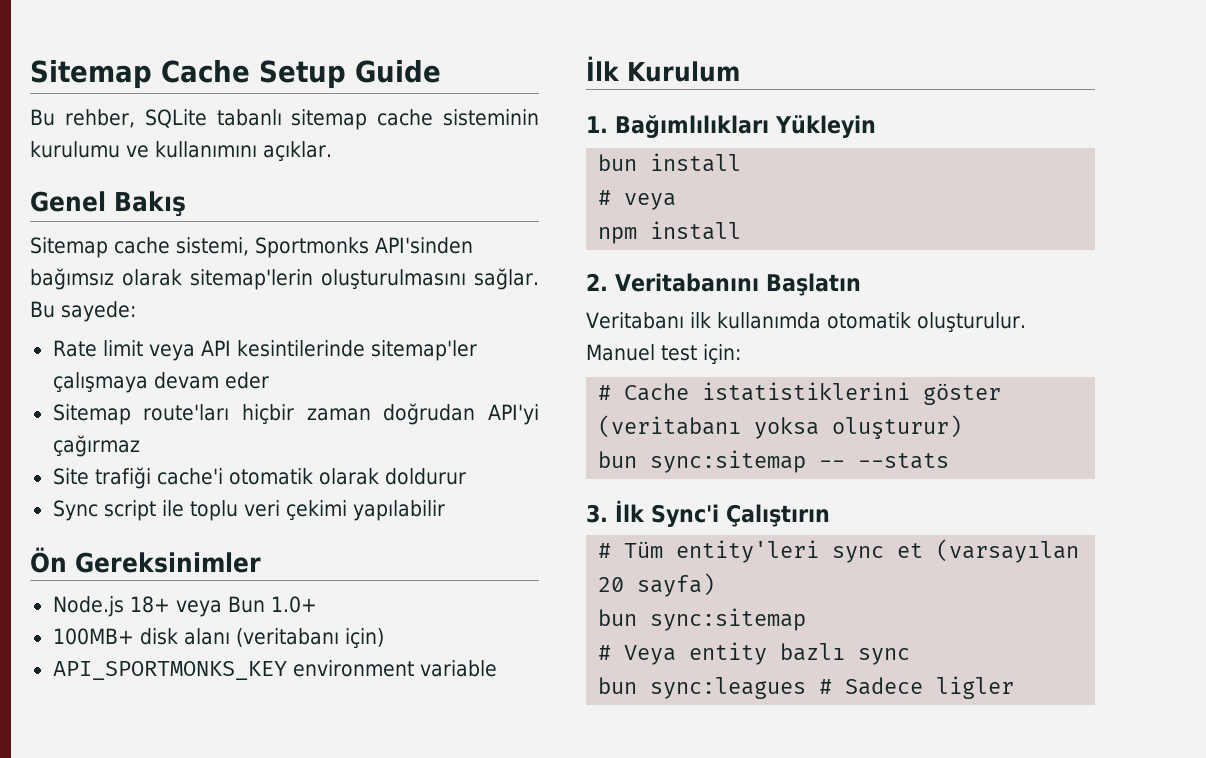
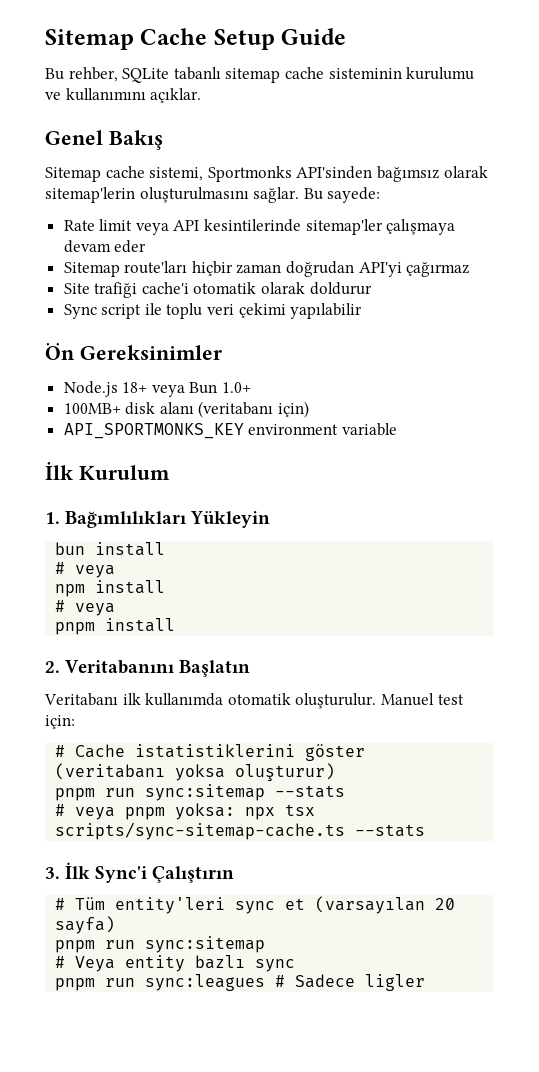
(742, 230) none -> [55,600,116,616] [55,618,176,635] // # veya // pnpm install
[598,450,846,473] bun sync:sitemap -- -> [55,784,346,801] [55,803,316,820] [55,822,346,840] pnpm run sync:sitemap --stats // # veya pnpm yoksa: npx tsx scripts/sync-sitemap-cache.ts
[598,609,638,626] bun -> [55,940,136,953] pnpm run
[598,677,638,694] bun -> [55,978,136,991] pnpm run

